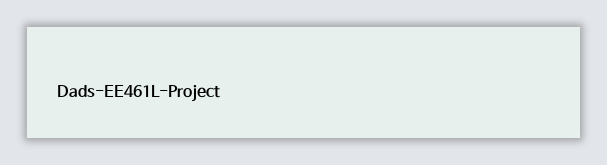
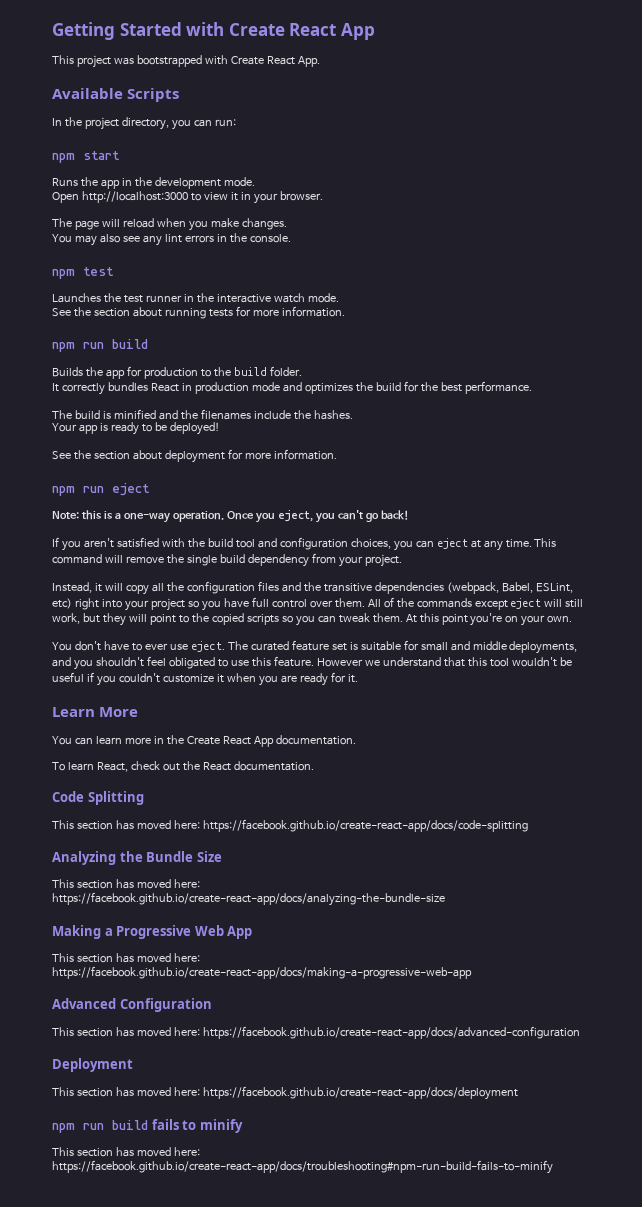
[57,84,220,102] Dads-EE461L-Project -> [52,22,375,40] [52,55,320,68] [52,88,180,102] [52,117,236,130] [52,151,120,163] [52,177,255,189] [52,191,323,204] [52,218,287,231] [52,233,291,246] [52,267,114,279] [52,293,339,303] [52,306,345,319] [52,339,148,352] [52,366,302,379] [52,381,532,395] [52,409,353,420] [52,422,220,435] [52,449,337,463] [52,483,150,496] [52,510,409,523] [52,537,557,551] [52,553,402,567] [52,581,573,595] [52,597,584,611] [52,613,573,626] [52,640,578,654] [52,656,572,670] [52,672,358,686] [52,707,139,717] [52,735,356,747] [52,761,314,772] [52,791,144,805] [52,819,528,832] [52,851,222,865] [52,879,200,889] [52,892,445,906] [52,925,253,939] [52,953,200,963] [52,966,472,979] [52,998,212,1012] [52,1026,580,1039] [52,1058,133,1072] [52,1086,518,1100] [52,1119,243,1133] [52,1147,200,1157] [52,1160,553,1174] Getting Started with Create React App // This project was bootstrapped with Create React App. // Available Scripts // In the project directory, you can run: // npm start // Runs the app in the development mode. // Open http://localhost:3000 to view it in your browser. // The page will reload when you make changes. // You may also see any lint errors in the console. // npm test // Launches the test runner in the interactive watch mode. // See the section about running tests for more information. // npm run build // Builds the app for production to the build folder. // It correctly bundles React in production mode and optimizes the build for the best performance. // The build is minified and the filenames include the hashes. // Your app is ready to be deployed! // See the section about deployment for more information. // npm run eject // Note: this is a one-way operation. Once you eject, you can't go back! // If you aren't satisfied with the build tool and configuration choices, you can eject at any time. This command will remove the single build dependency from your project. // Instead, it will copy all the configuration files and the transitive dependencies (webpack, Babel, ESLint, etc) right into your project so you have full control over them. All of the commands except eject will still work, but they will point to the copied scripts so you can tweak them. At this point you're on your own. // You don't have to ever use eject. The curated feature set is suitable for small and middle deployments, and you shouldn't feel obligated to use this feature. However we understand that this tool wouldn't be useful if you couldn't customize it when you are ready for it. // Learn More // You can learn more in the Create React App documentation. // To learn React, check out the React documentation. // Code Splitting // This section has moved here: https://facebook.github.io/create-react-app/docs/code-splitting // Analyzing the Bundle Size // This section has moved here: https://facebook.github.io/create-react-app/docs/analyzing-the-bundle-size // Making a Progressive Web App // This section has moved here: https://facebook.github.io/create-react-app/docs/making-a-progressive-web-app // Advanced Configuration // This section has moved here: https://facebook.github.io/create-react-app/docs/advanced-configuration // Deployment // This section has moved here: https://facebook.github.io/create-react-app/docs/deployment // npm run build fails to minify // This section has moved here: https://facebook.github.io/create-react-app/docs/troubleshooting#npm-run-build-fails-to-minify

